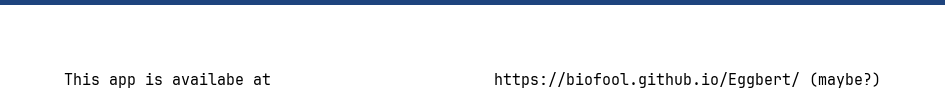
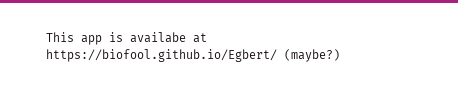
[494,72,800,88] https://biofool.github.io/Eggbert/ -> [46,49,277,62] https://biofool.github.io/Egbert/

